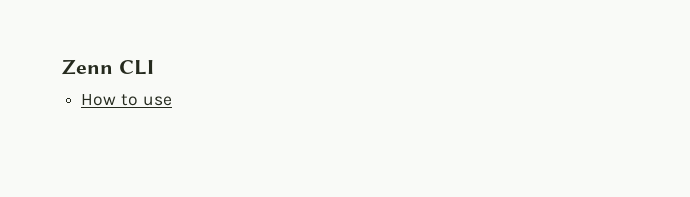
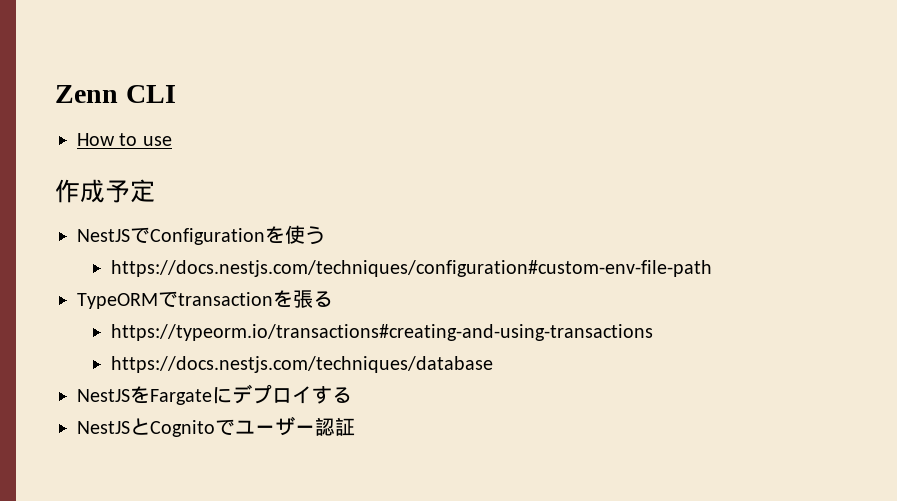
(172, 101) none -> [55,179,155,203] [77,225,325,245] [110,260,712,277] [77,290,333,309] [110,324,653,341] [110,356,493,373] [77,384,352,405] [77,416,355,437] // 作成予定 // NestJSでConfigurationを使う // https://docs.nestjs.com/techniques/configuration#custom-env-file-path // TypeORMでtransactionを張る // https://typeorm.io/transactions#creating-and-using-transactions // https://docs.nestjs.com/techniques/database // NestJSをFargateにデプロイする // NestJSとCognitoでユーザー認証

